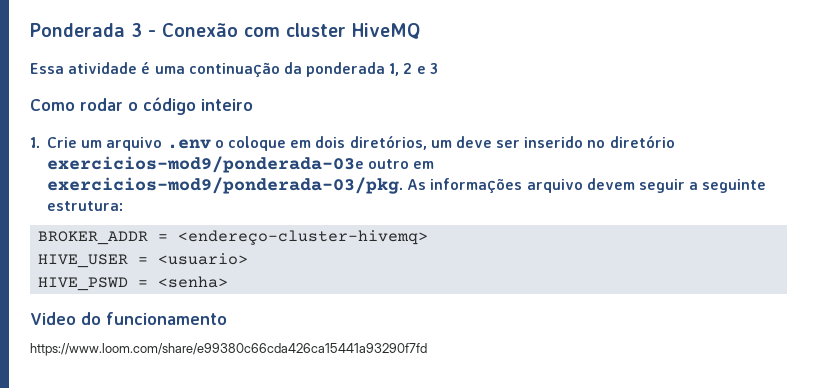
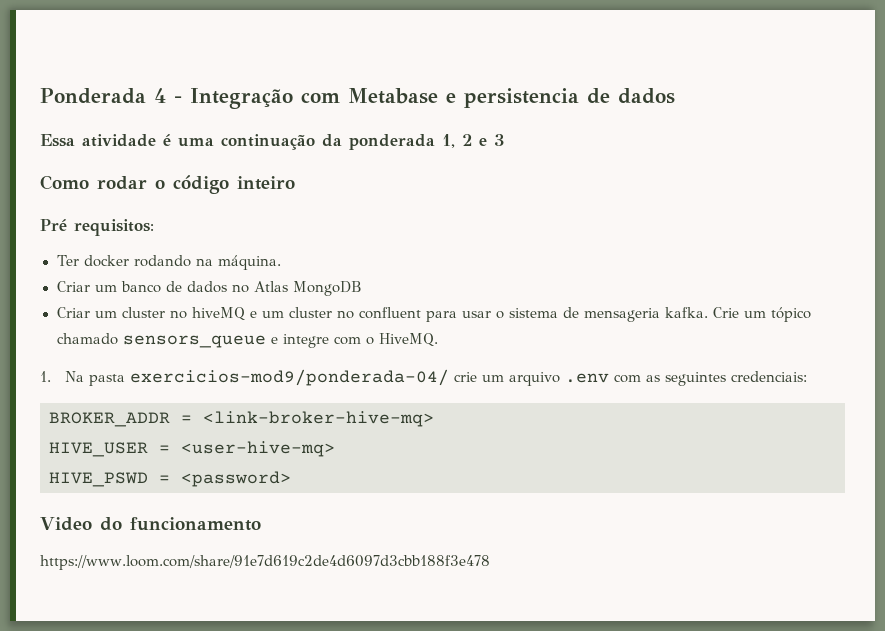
[131,23,421,39] 3 - Conexão com cluster HiveMQ -> [153,88,675,109] 4 - Integração com Metabase e persistencia de dados
[30,136,675,151] [47,156,435,173] [47,177,767,194] [47,201,124,211] 1. Crie um arquivo .env o coloque em dois diretórios, um deve ser inserido no diretório exercicios-mod9/ponderada-03e outro em exercicios-mod9/ponderada-03/pkg. As informações arquivo devem seguir a seguinte estrutura: -> [40,219,154,236] [56,255,282,270] [56,281,362,296] [56,307,811,322] [56,333,438,348] [40,369,808,386] Pré requisitos: // Ter docker rodando na máquina. // Criar um banco de dados no Atlas MongoDB // Criar um cluster no hiveMQ e um cluster no confluent para usar o sistema de mensageria kafka. Crie um tópico chamado sensors_queue e integre com o HiveMQ. // 1. Na pasta exercicios-mod9/ponderada-04/ crie um arquivo .env com as seguintes credenciais:
[177,230,428,245] <endereço-cluster-hivemq> -> [203,411,434,427] <link-broker-hive-mq>
[157,253,248,265] <usuario> -> [181,441,335,457] <user-hive-mq>
[157,276,228,288] <senha> -> [181,471,291,487] <password>
[30,343,427,356] https://www.loom.com/share/e99380c66cda426ca15441a93290f7fd -> [40,555,490,570] https://www.loom.com/share/91e7d619c2de4d6097d3cbb188f3e478

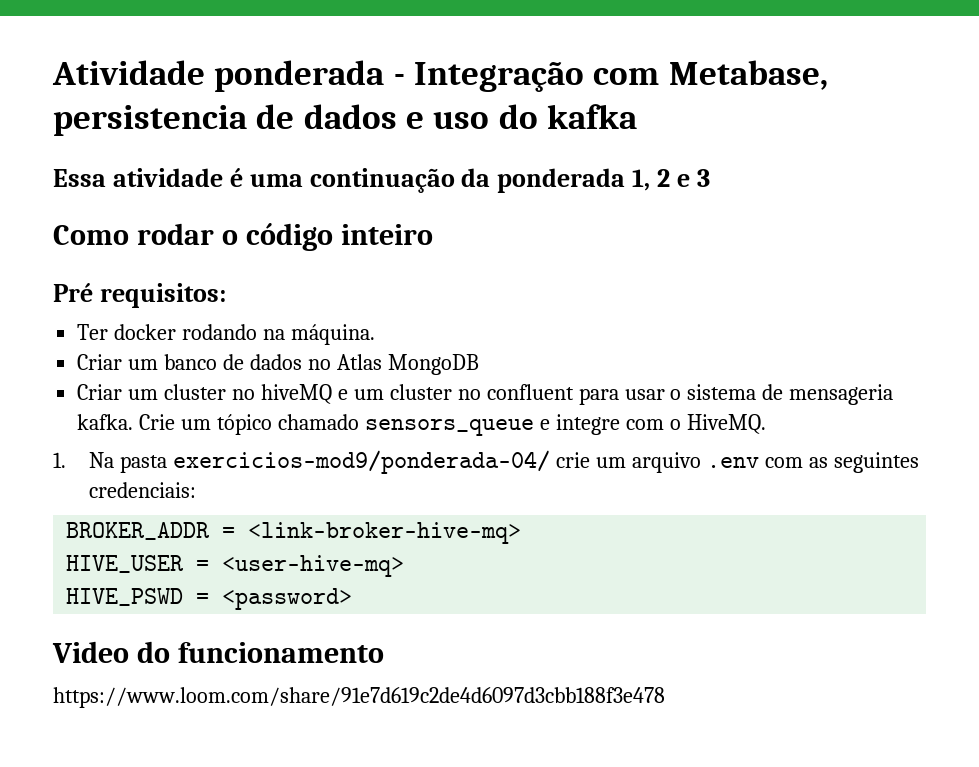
[40,88,166,104] Ponderada 4 -> [52,60,385,92] Atividade ponderada
[347,88,456,104] Metabase e -> [668,60,828,90] Metabase,
(675, 96) none -> [405,104,637,129] e uso do kafka

